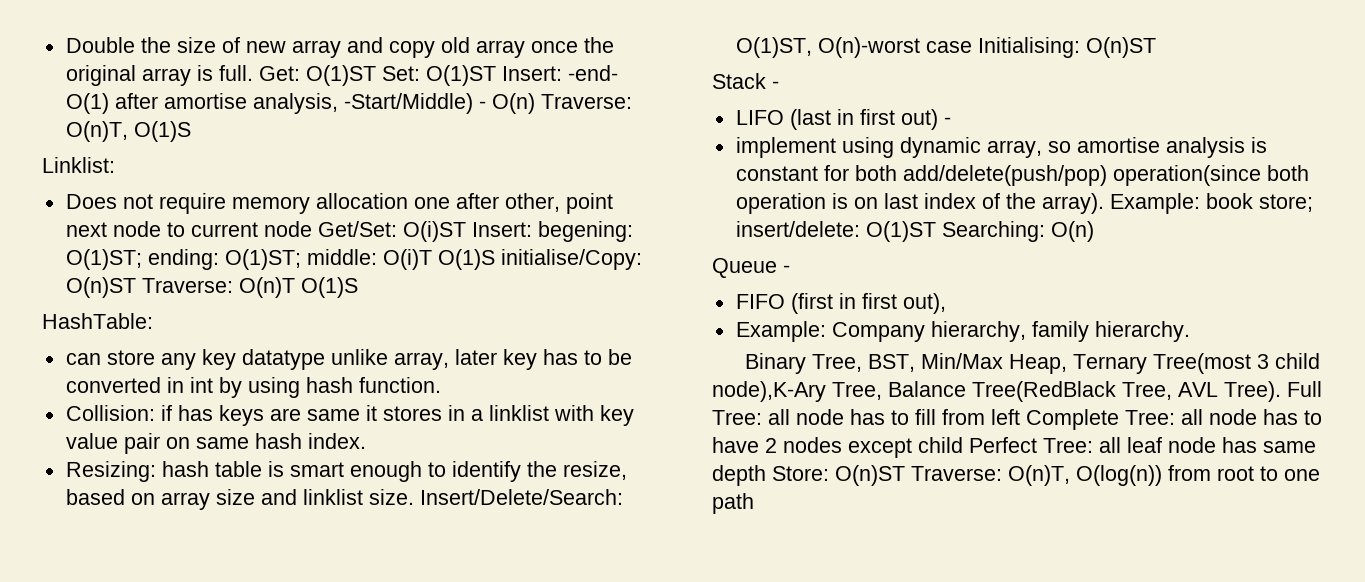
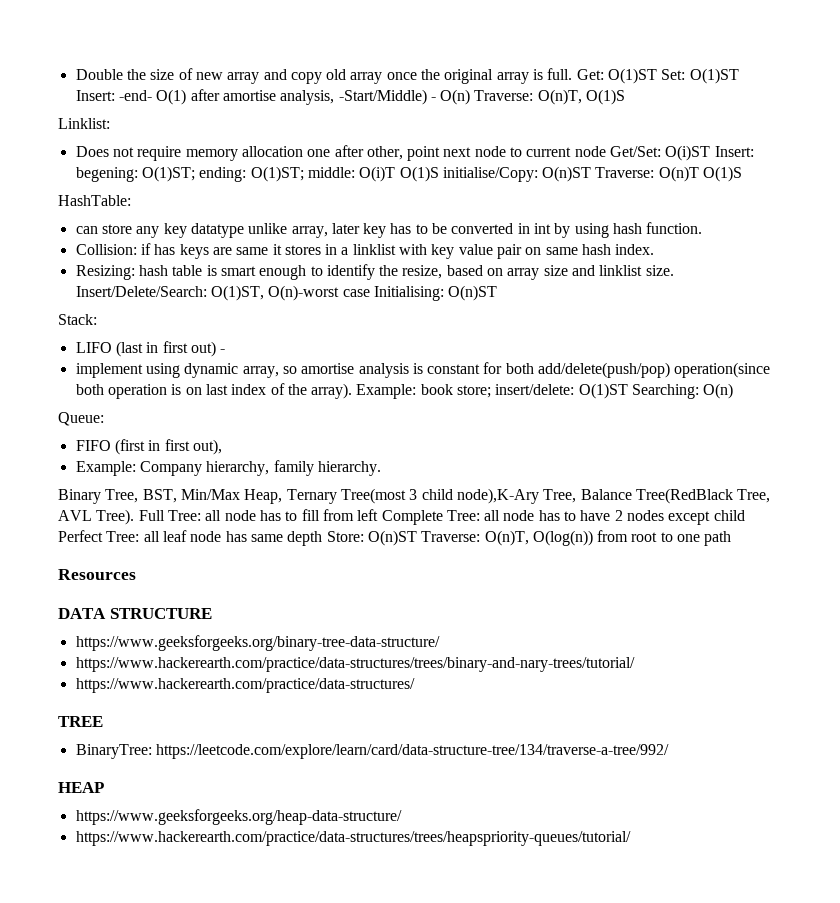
[712,73,779,89] Stack - -> [58,314,97,325] Stack:
[712,258,790,278] Queue - -> [58,412,104,426] Queue:
(754, 503) none -> [58,569,136,580] [58,608,212,619] [75,635,440,651] [75,657,635,672] [75,678,415,693] [58,716,103,727] [75,744,669,759] [58,782,104,793] [75,809,402,825] [75,831,631,846] // Resources // DATA STRUCTURE // https://www.geeksforgeeks.org/binary-tree-data-structure/ // https://www.hackerearth.com/practice/data-structures/trees/binary-and-nary-trees/tutorial/ // https://www.hackerearth.com/practice/data-structures/ // TREE // BinaryTree: https://leetcode.com/explore/learn/card/data-structure-tree/134/traverse-a-tree/992/ // HEAP // https://www.geeksforgeeks.org/heap-data-structure/ // https://www.hackerearth.com/practice/data-structures/trees/heapspriority-queues/tutorial/

